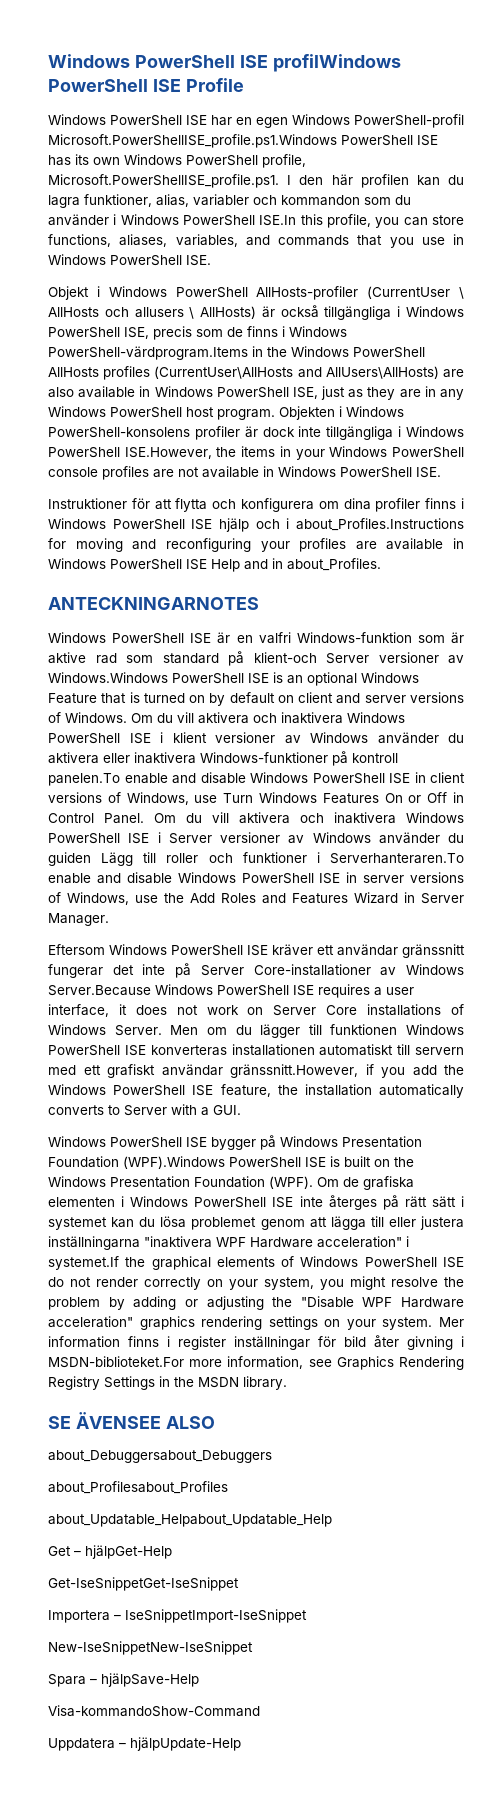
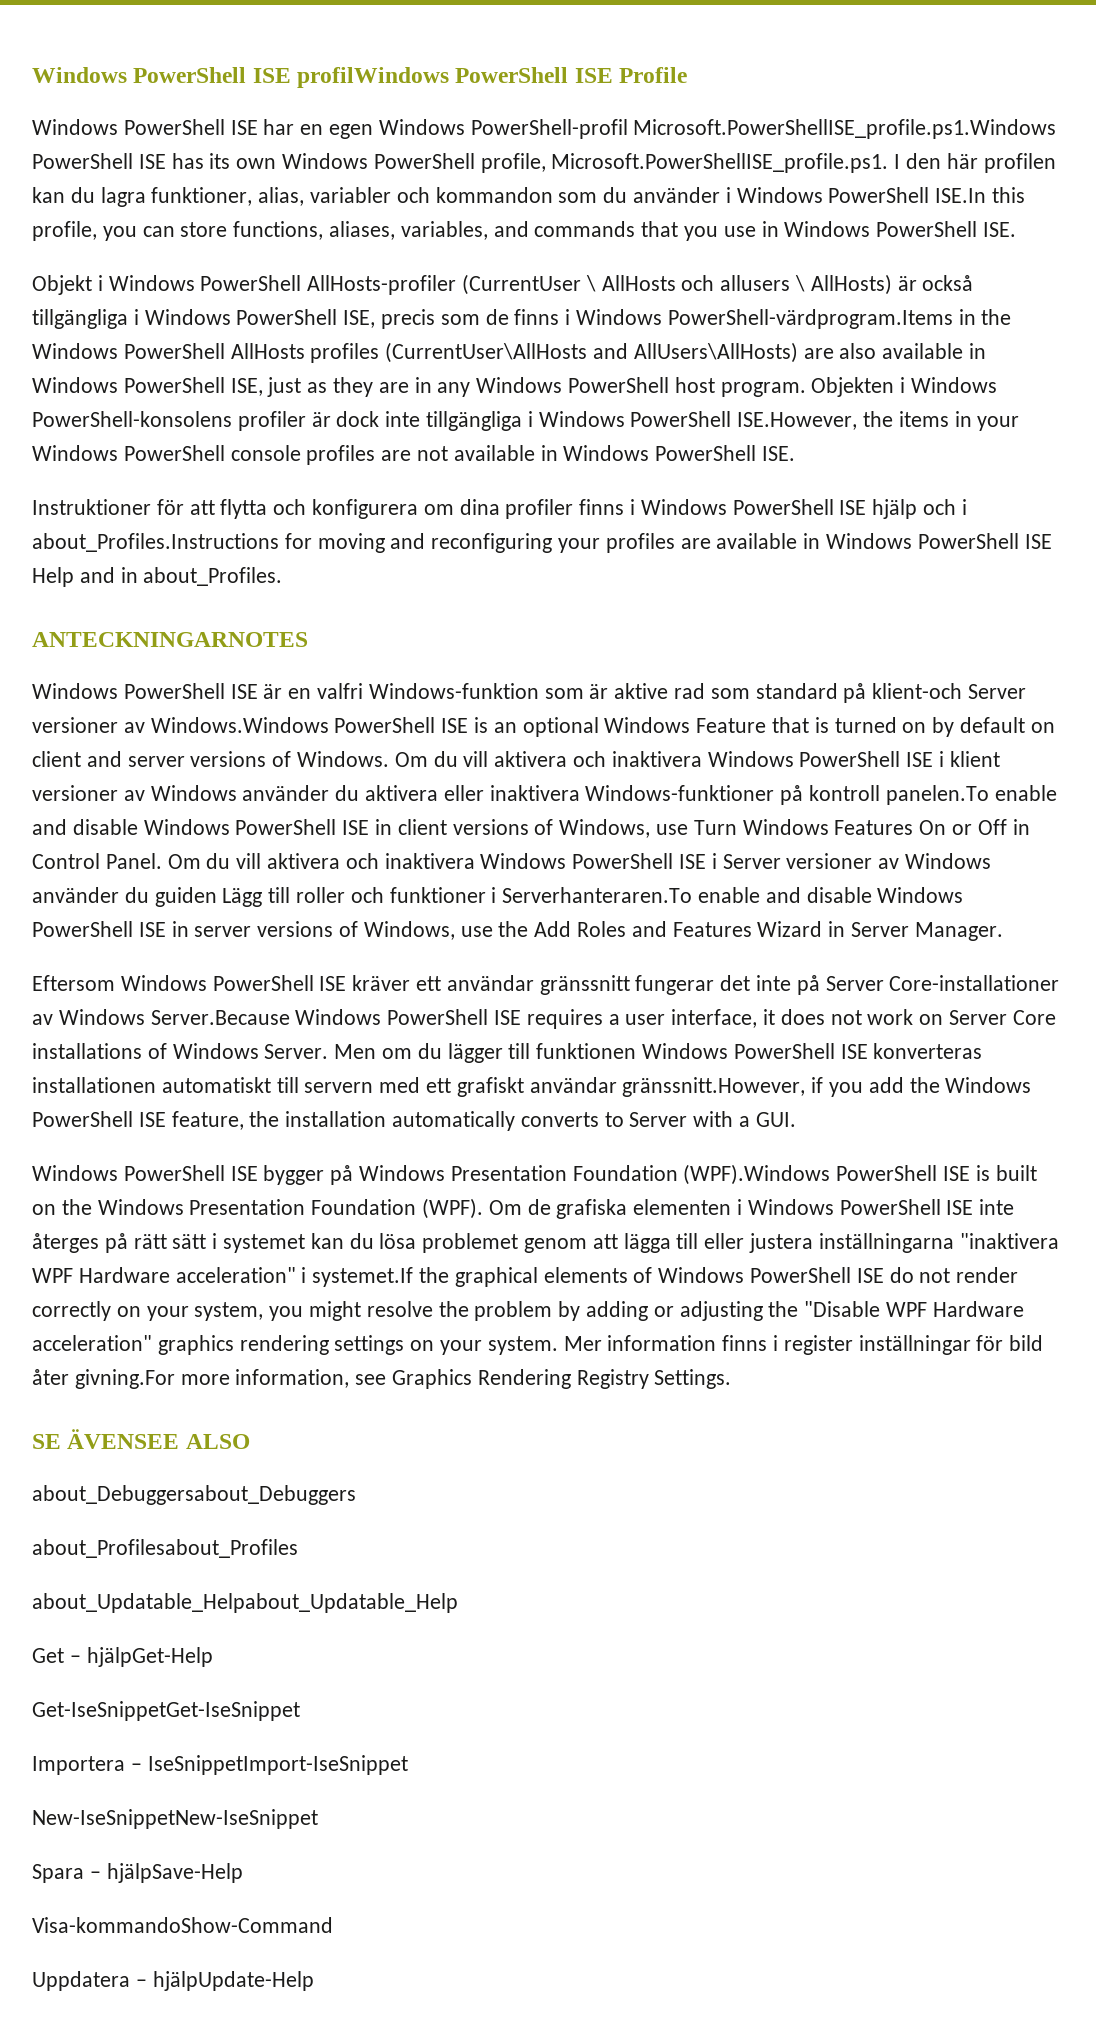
[407,1336,464,1350] [48,1356,184,1368] givning i MSDN-biblioteket.For -> [74,1369,175,1389] givning.For
[104,1376,287,1390] Settings in the MSDN library. -> [654,1369,732,1389] Settings.

